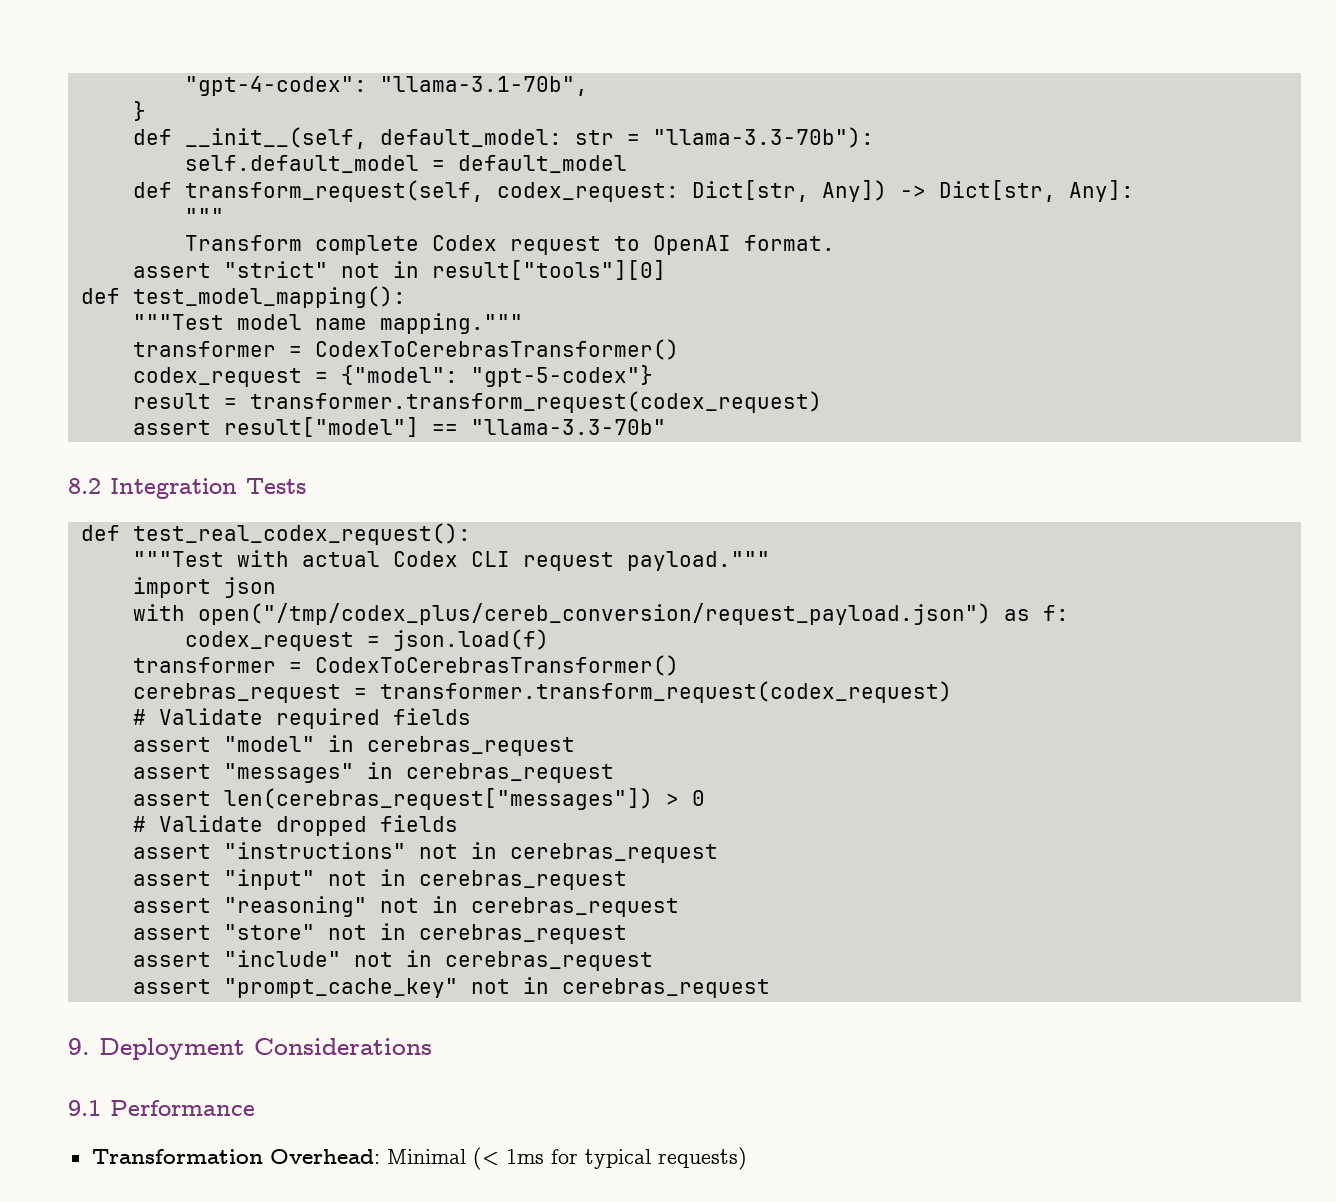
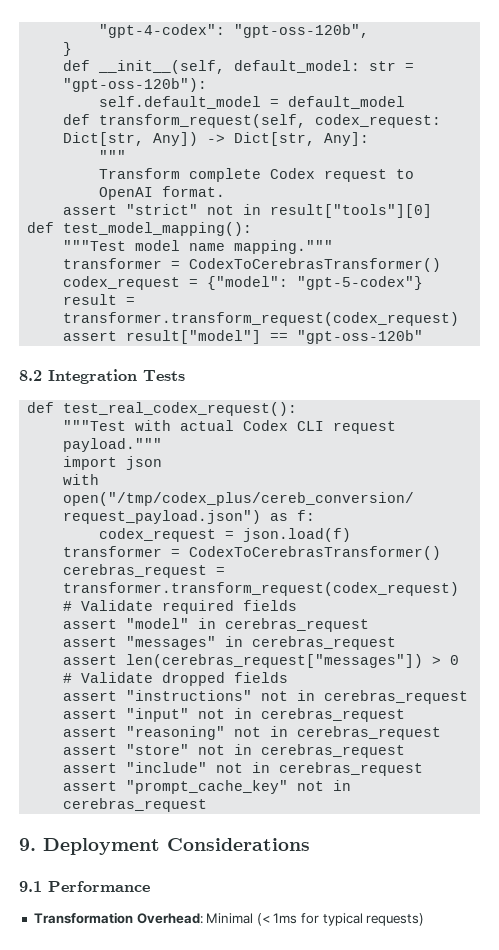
[379,76,588,96] "llama-3.1-70b", -> [234,24,370,38] "gpt-oss-120b",
[652,127,874,148] "llama-3.3-70b"): -> [63,78,208,92] "gpt-oss-120b"):
[470,419,666,435] "llama-3.3-70b" -> [297,330,424,344] "gpt-oss-120b"

